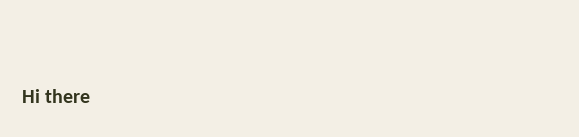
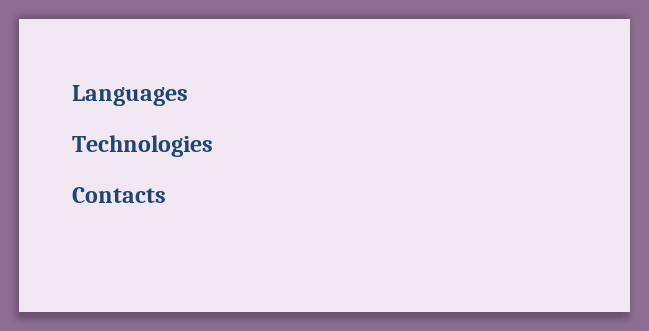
[22,89,91,103] Hi there -> [72,85,188,106] [72,135,213,157] [72,187,166,203] Languages // Technologies // Contacts

